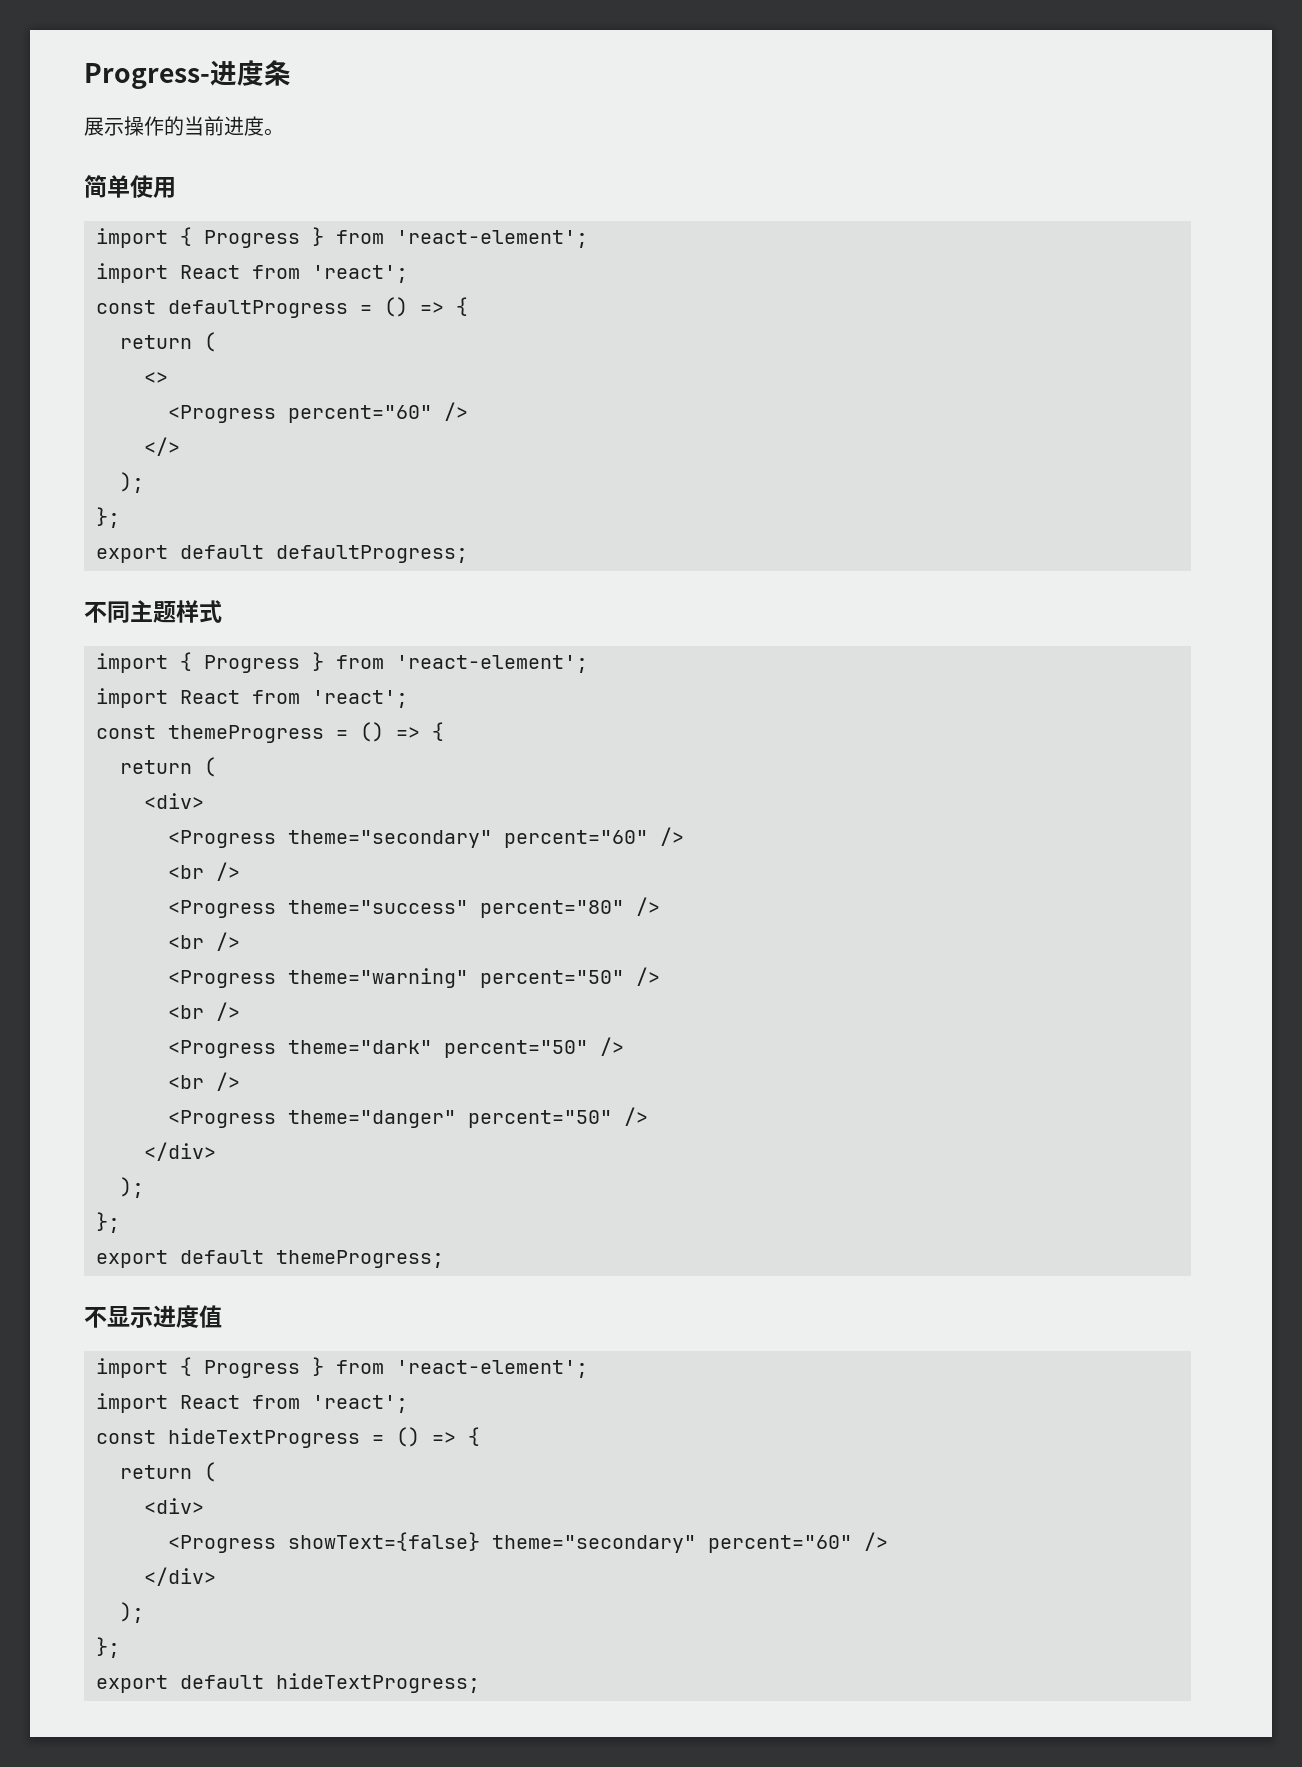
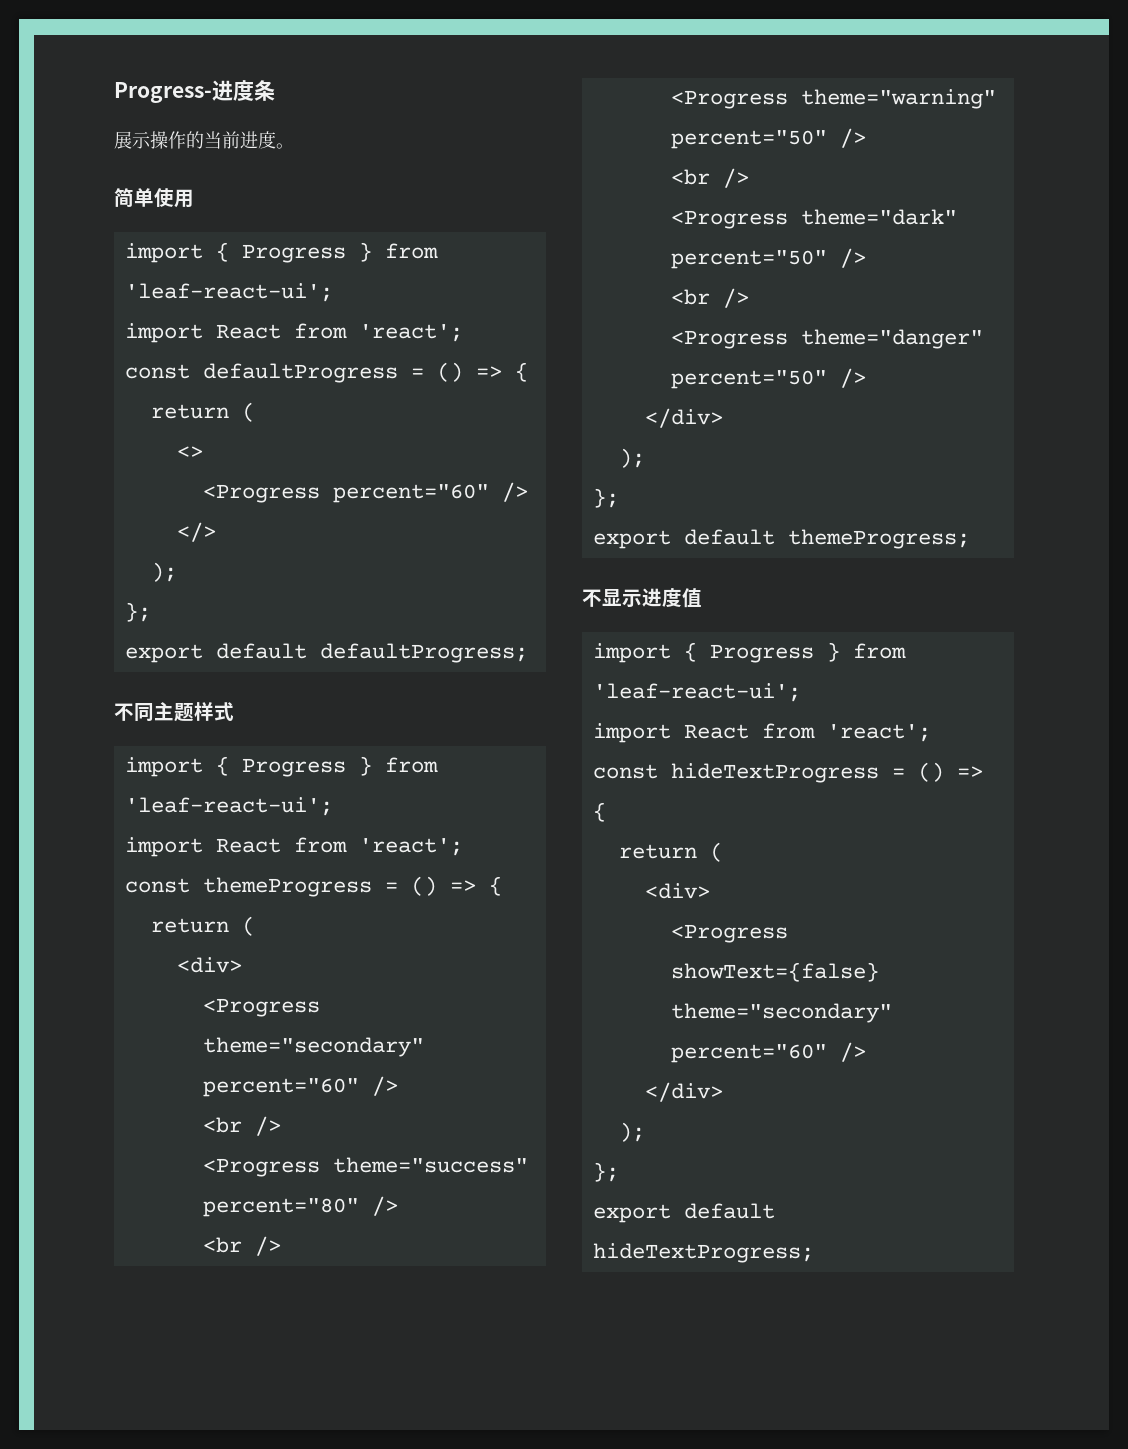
[396,230,588,248] 'react-element'; -> [124,283,333,302] 'leaf-react-ui';
[396,655,588,673] 'react-element'; -> [124,797,333,816] 'leaf-react-ui';
[396,1360,588,1378] 'react-element'; -> [592,683,801,702] 'leaf-react-ui';

